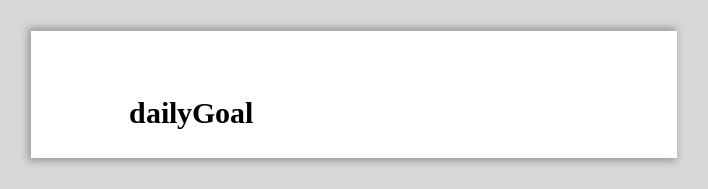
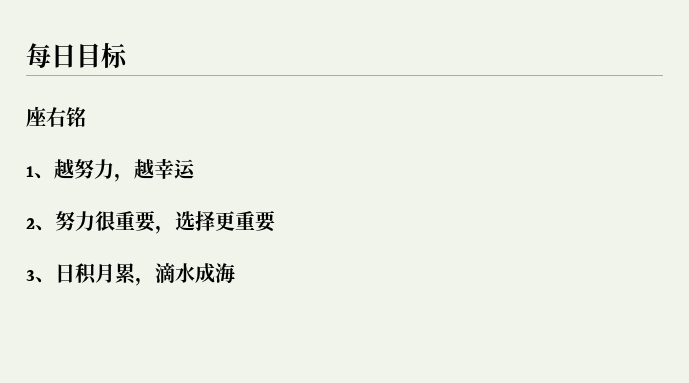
[129,102,253,129] dailyGoal -> [26,43,128,69] [26,106,86,127] [26,158,196,182] [26,211,276,234] [26,263,235,286] 每日目标 // 座右铭 // 1、越努力，越幸运 // 2、努力很重要，选择更重要 // 3、日积月累，滴水成海

